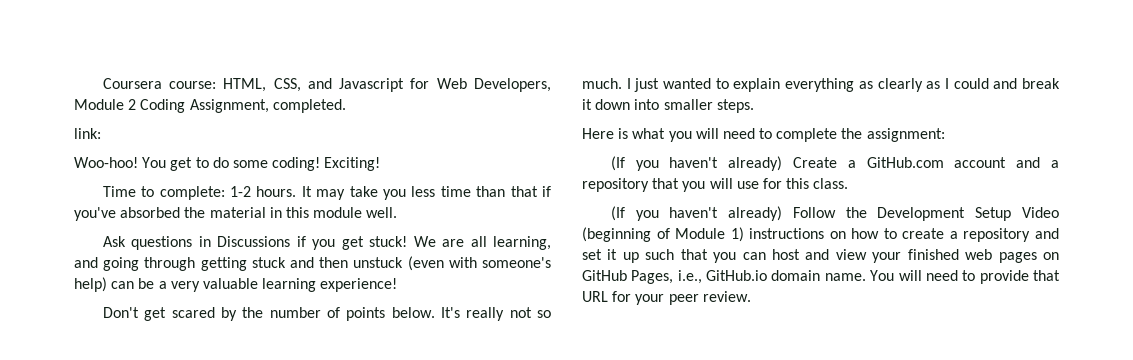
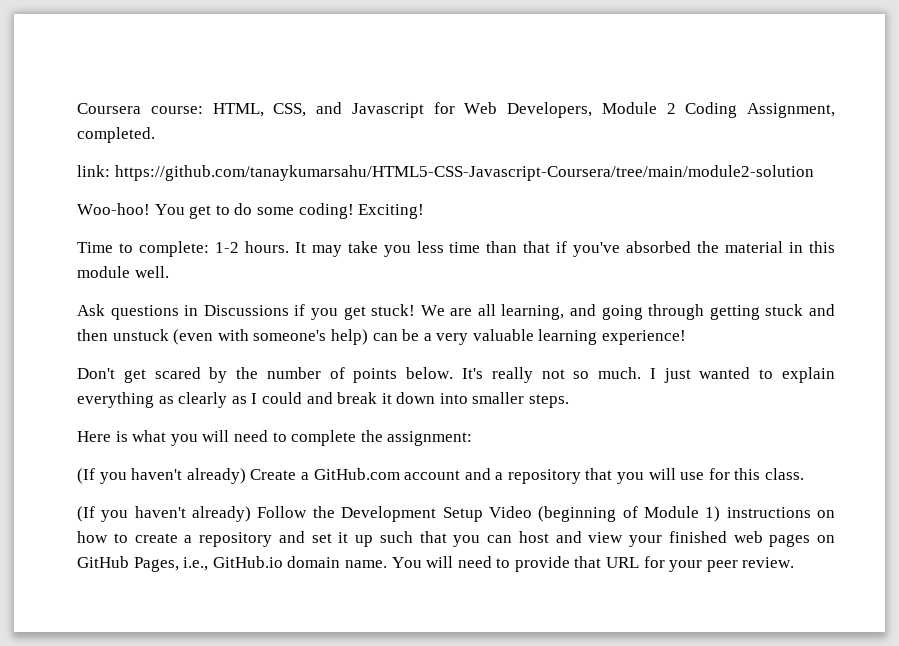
(101, 133) none -> [114,165,814,181] https://github.com/tanaykumarsahu/HTML5-CSS-Javascript-Coursera/tree/main/module2-solution

